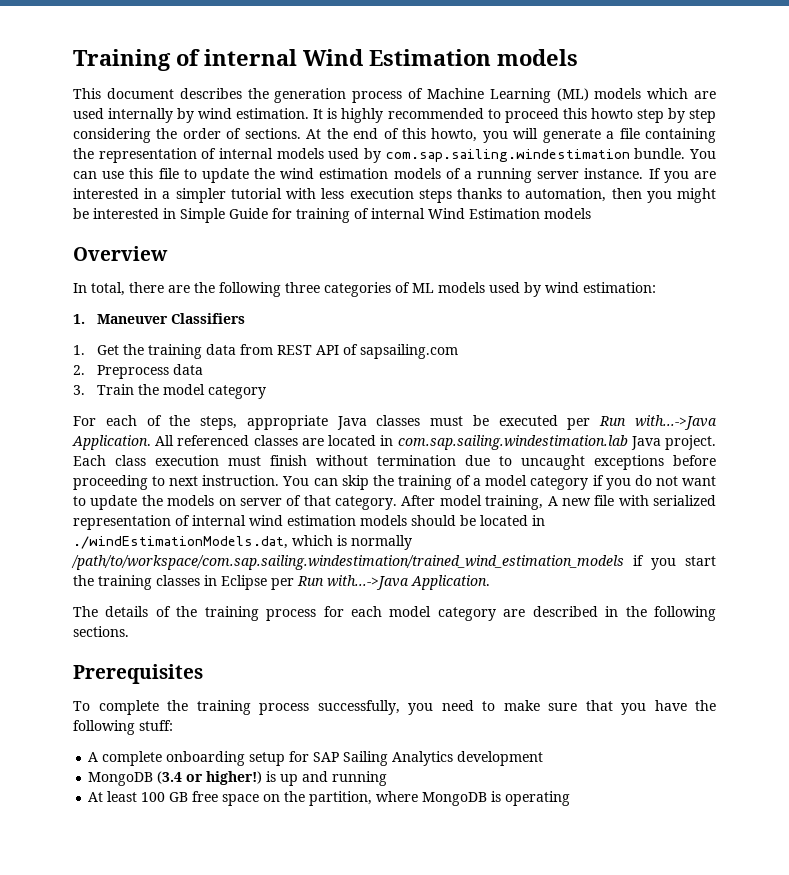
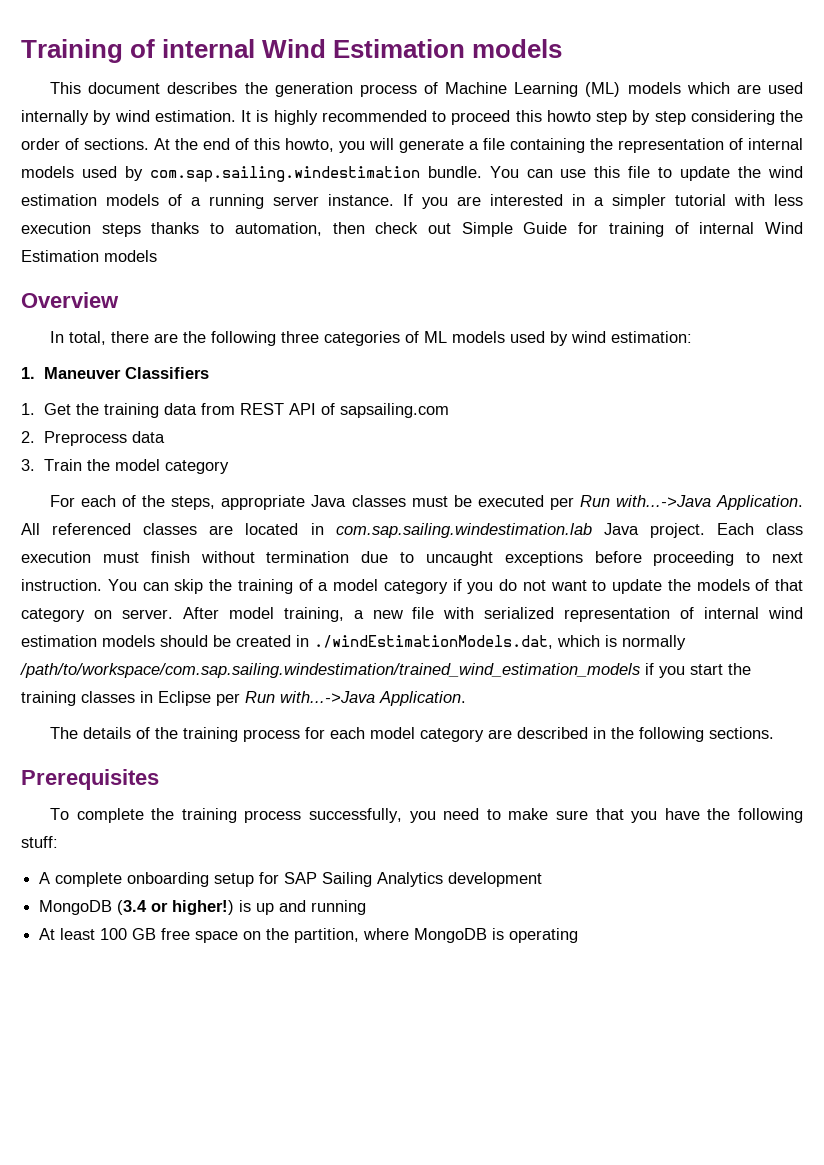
[646,188,716,203] [73,208,176,219] you might be interested in -> [375,222,452,234] check out
[218,495,397,510] on server of that category. -> [755,579,803,591] [21,608,173,622] of that category on server.
[547,496,558,506] A -> [353,610,364,619] a
[480,515,528,526] located -> [236,635,291,647] created

